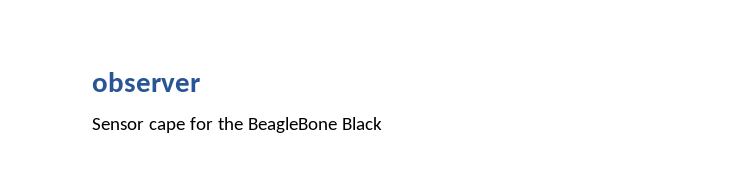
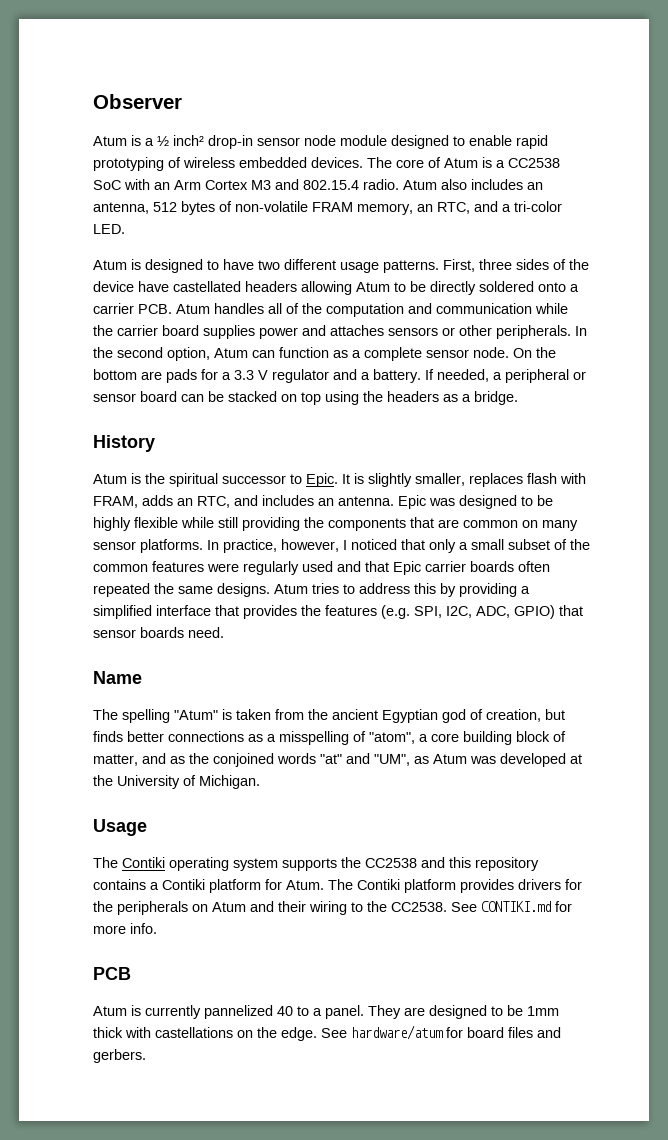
[92,72,200,92] [92,117,382,133] observer // Sensor cape for the BeagleBone Black -> [93,94,182,109] [93,135,548,149] [93,157,560,171] [93,179,543,190] [93,201,562,215] [93,224,125,234] [93,259,589,273] [93,281,579,295] [93,303,568,317] [93,325,587,339] [93,347,556,361] [93,369,586,383] [93,391,518,405] [93,435,155,452] [93,473,586,487] [93,495,553,509] [93,517,578,531] [93,539,590,553] [93,561,550,575] [93,583,530,597] [93,605,583,619] [93,627,224,638] [93,671,142,684] [93,709,565,723] [93,731,566,745] [93,753,582,767] [93,775,260,789] [93,819,147,836] [93,857,539,871] [93,879,582,893] [93,901,572,915] [93,923,157,934] [93,967,131,980] [93,1005,559,1019] [93,1025,561,1041] [93,1049,146,1063] Observer // Atum is a ½ inch² drop-in sensor node module designed to enable rapid prototyping of wireless embedded devices. The core of Atum is a CC2538 SoC with an Arm Cortex M3 and 802.15.4 radio. Atum also includes an antenna, 512 bytes of non-volatile FRAM memory, an RTC, and a tri-color LED. // Atum is designed to have two different usage patterns. First, three sides of the device have castellated headers allowing Atum to be directly soldered onto a carrier PCB. Atum handles all of the computation and communication while the carrier board supplies power and attaches sensors or other peripherals. In the second option, Atum can function as a complete sensor node. On the bottom are pads for a 3.3 V regulator and a battery. If needed, a peripheral or sensor board can be stacked on top using the headers as a bridge. // History // Atum is the spiritual successor to Epic. It is slightly smaller, replaces flash with FRAM, adds an RTC, and includes an antenna. Epic was designed to be highly flexible while still providing the components that are common on many sensor platforms. In practice, however, I noticed that only a small subset of the common features were regularly used and that Epic carrier boards often repeated the same designs. Atum tries to address this by providing a simplified interface that provides the features (e.g. SPI, I2C, ADC, GPIO) that sensor boards need. // Name // The spelling "Atum" is taken from the ancient Egyptian god of creation, but finds better connections as a misspelling of "atom", a core building block of matter, and as the conjoined words "at" and "UM", as Atum was developed at the University of Michigan. // Usage // The Contiki operating system supports the CC2538 and this repository contains a Contiki platform for Atum. The Contiki platform provides drivers for the peripherals on Atum and their wiring to the CC2538. See CONTIKI.md for more info. // PCB // Atum is currently pannelized 40 to a panel. They are designed to be 1mm thick with castellations on the edge. See hardware/atum for board files and gerbers.

